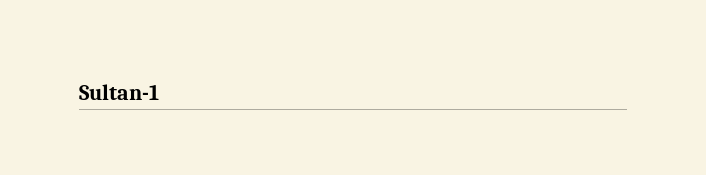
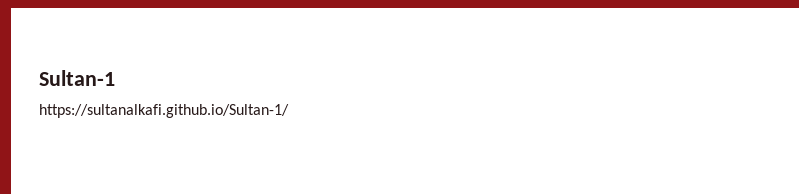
(159, 92) none -> [39,104,289,118] // https://sultanalkafi.github.io/Sultan-1/

